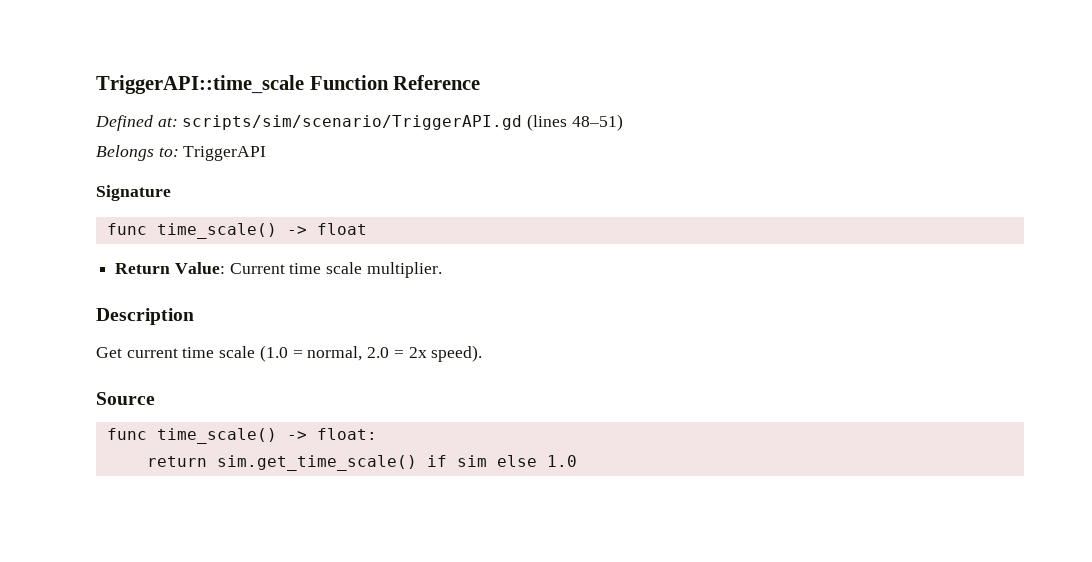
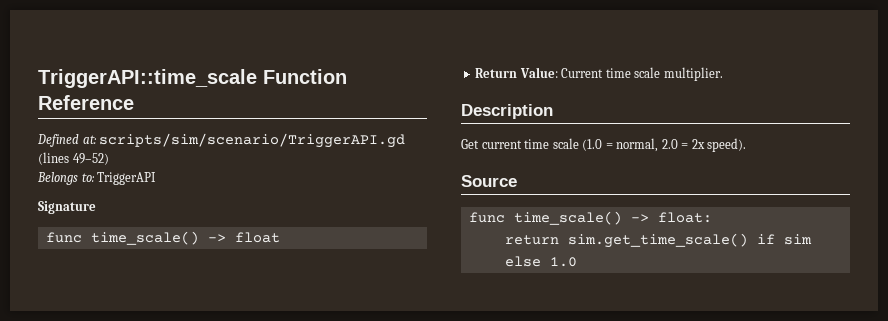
[571,114,623,131] 48–51) -> [72,153,109,165] 49–52)

